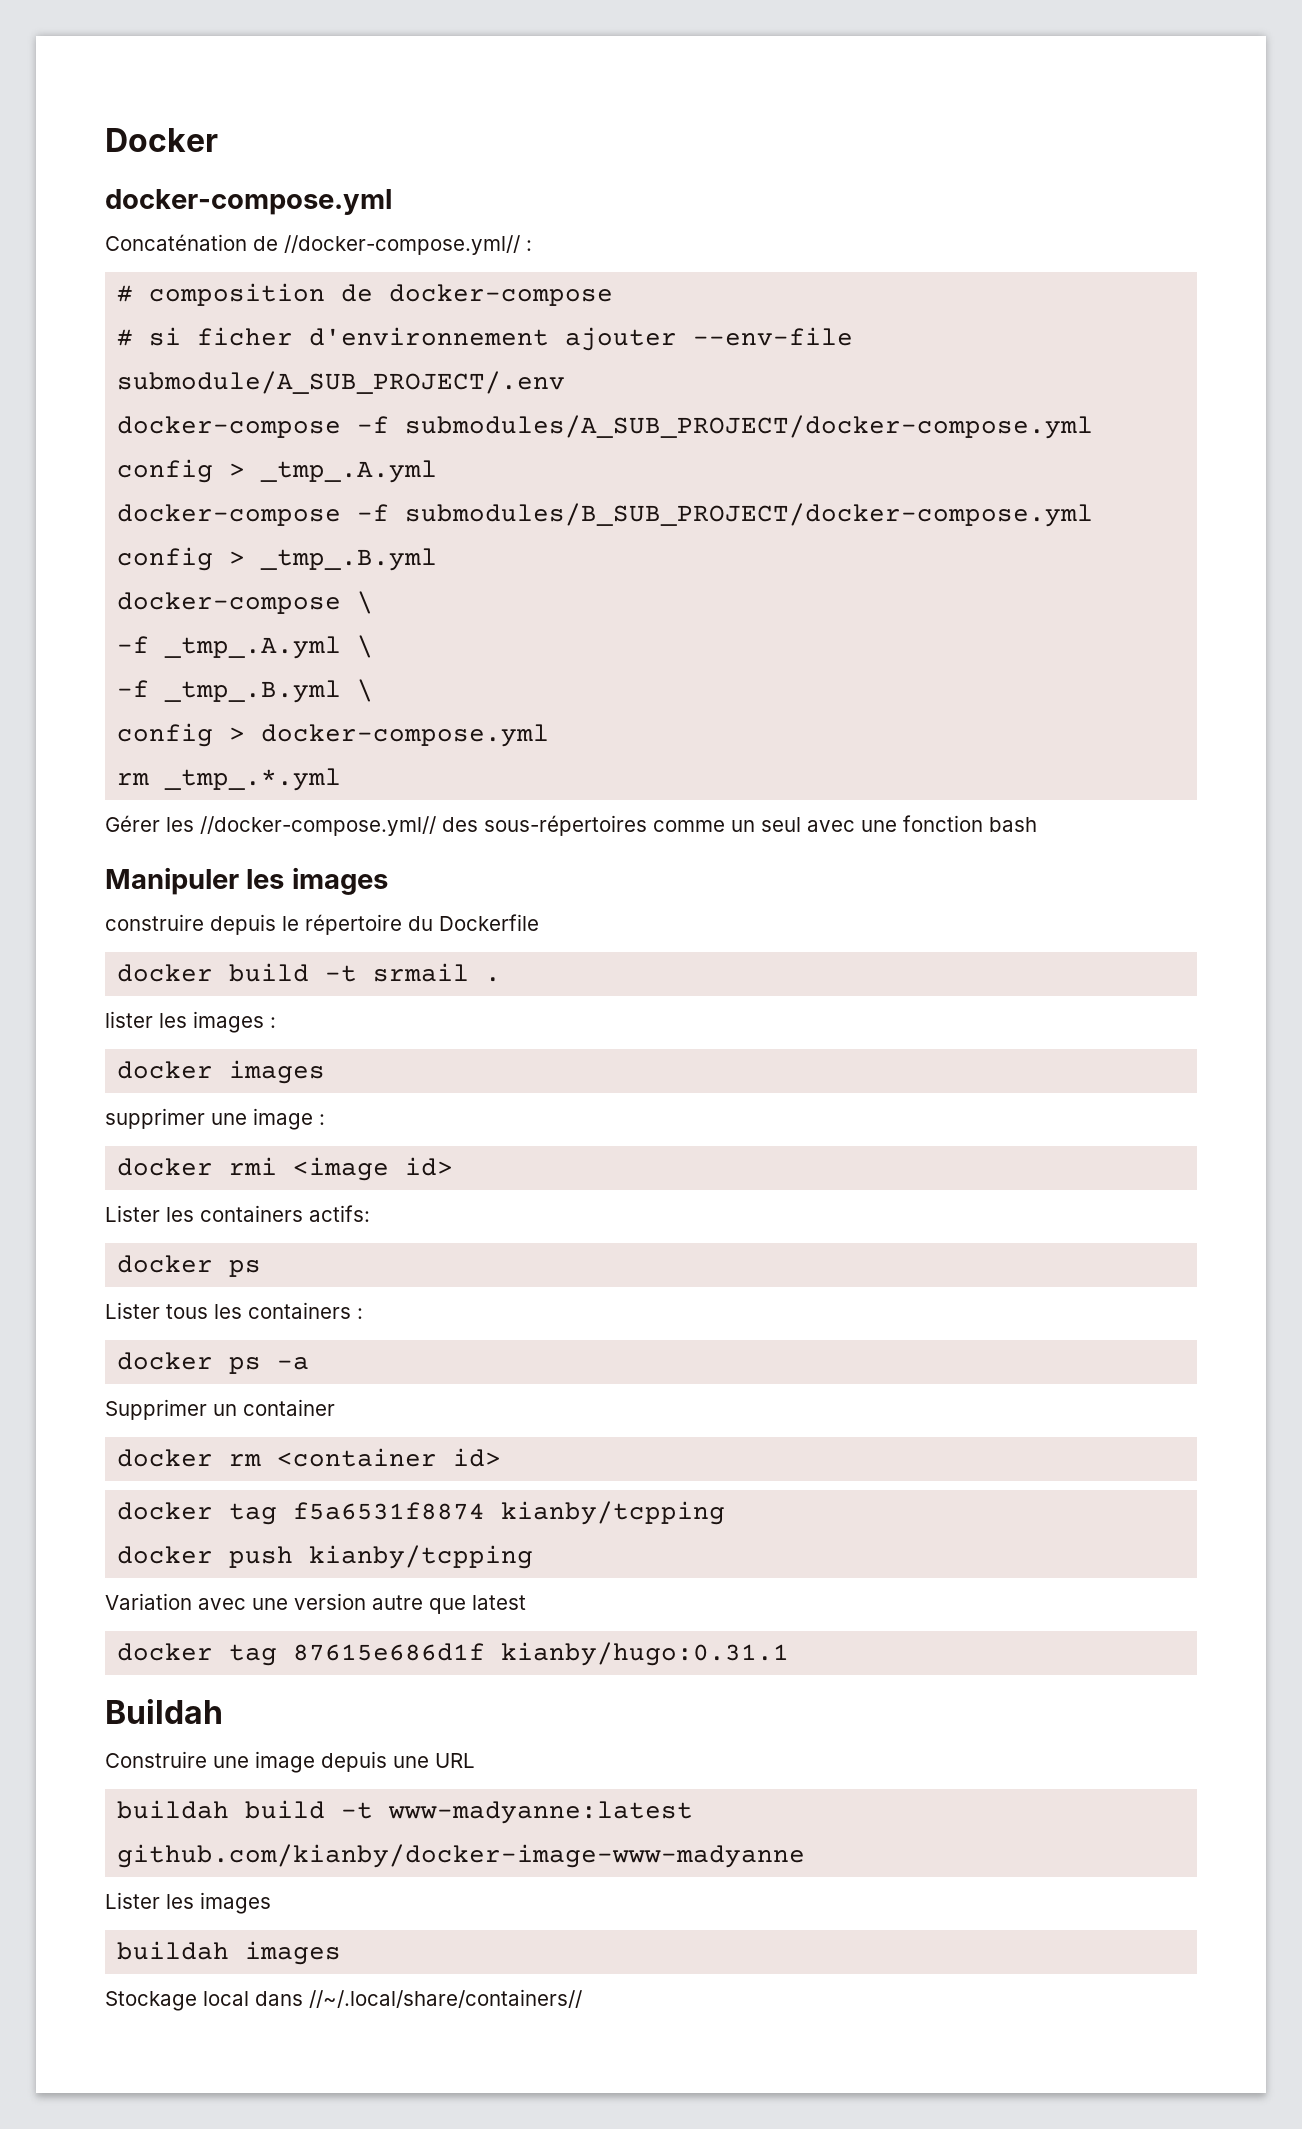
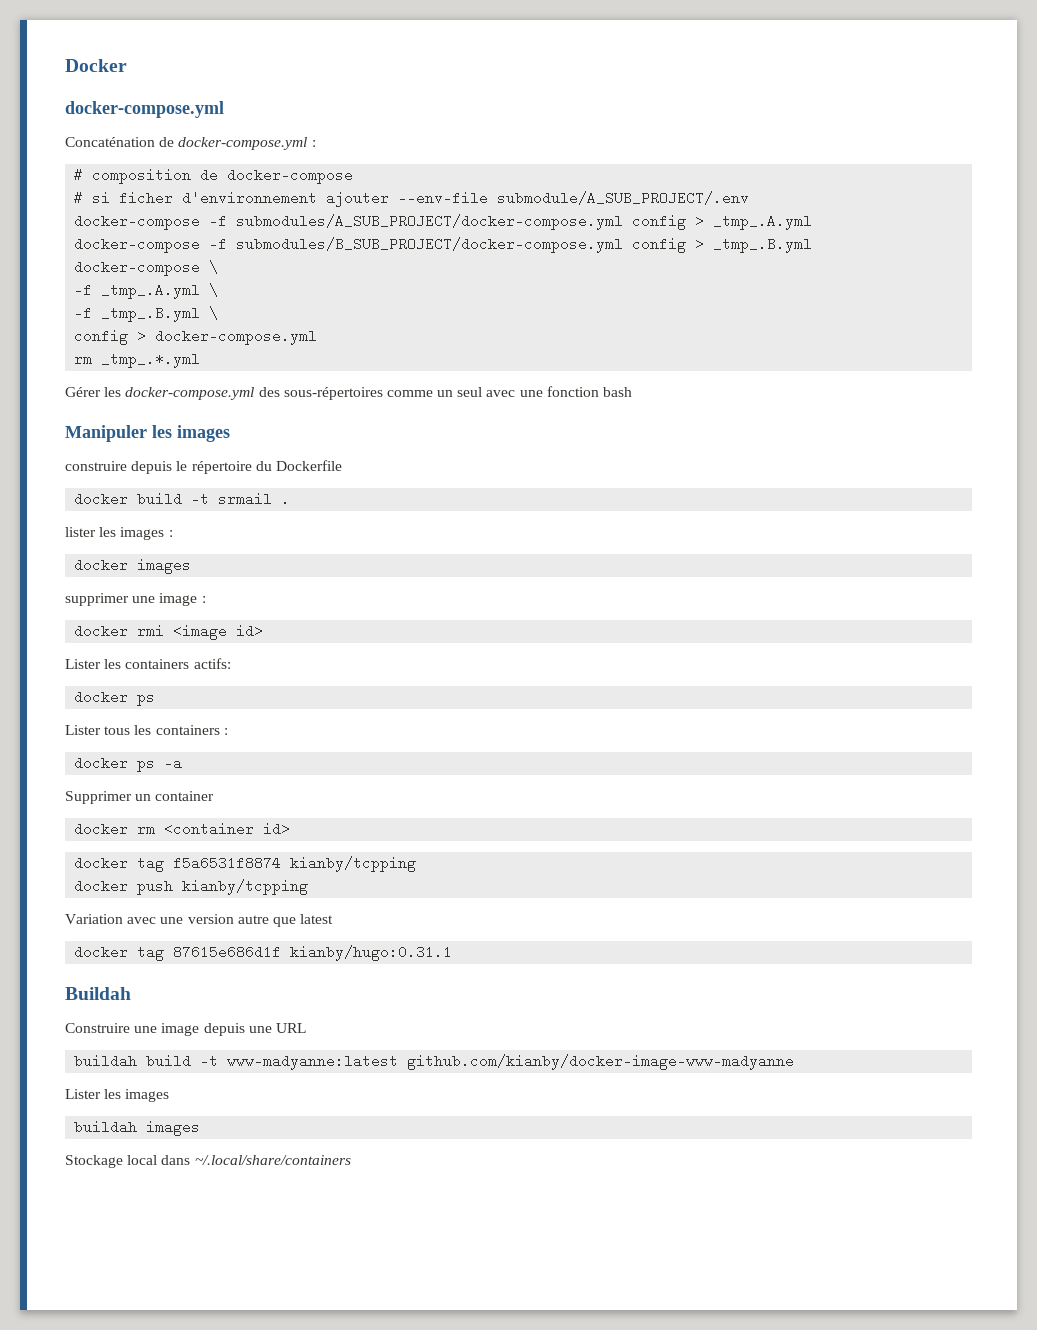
[284,235,520,255] //docker-compose.yml// -> [178,137,308,150] docker-compose.yml
[200,816,436,836] //docker-compose.yml// -> [125,387,255,400] docker-compose.yml
[309,1989,582,2008] //~/.local/share/containers// -> [194,1155,351,1165] ~/.local/share/containers

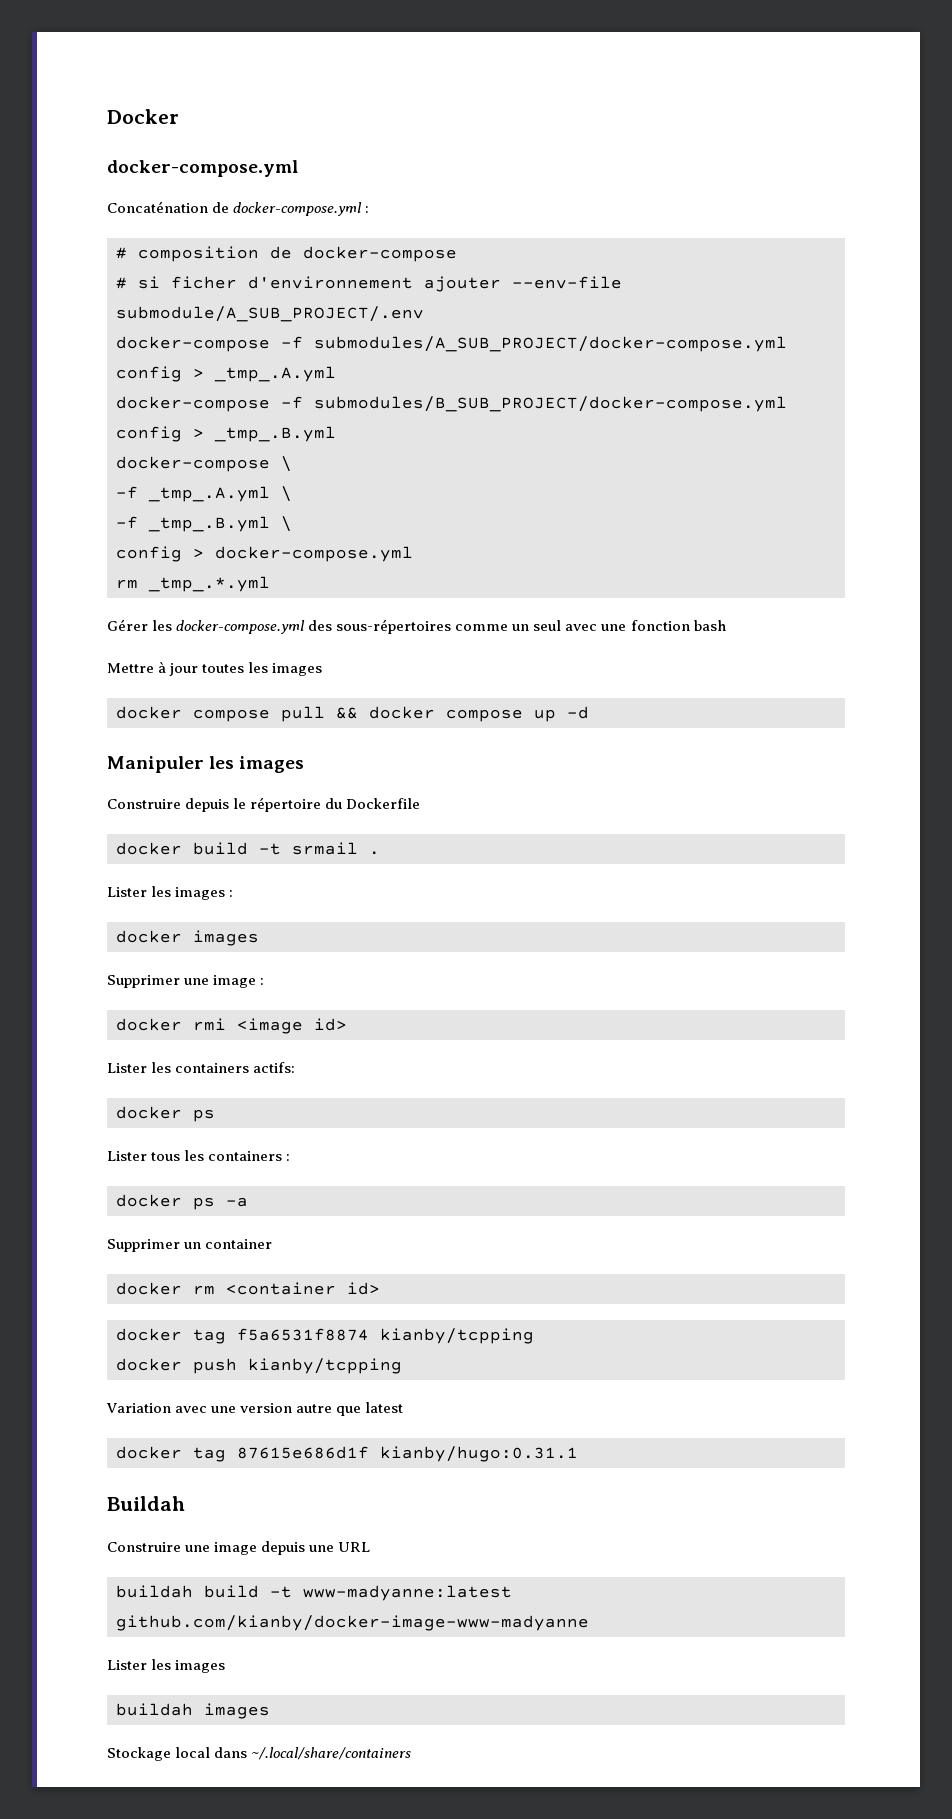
(633, 392) none -> [107,661,323,676] [116,706,589,722] // Mettre à jour toutes les images // docker compose pull && docker compose up -d
[65,461,127,471] construire -> [107,799,181,809] Construire
[65,527,96,537] lister -> [107,887,147,897] Lister
[65,593,129,606] supprimer -> [107,975,180,988] Supprimer

